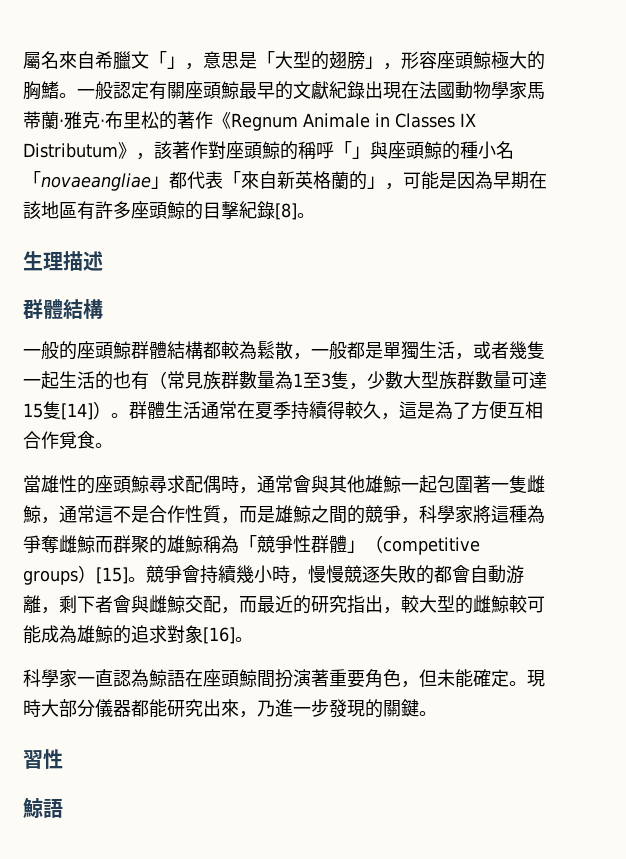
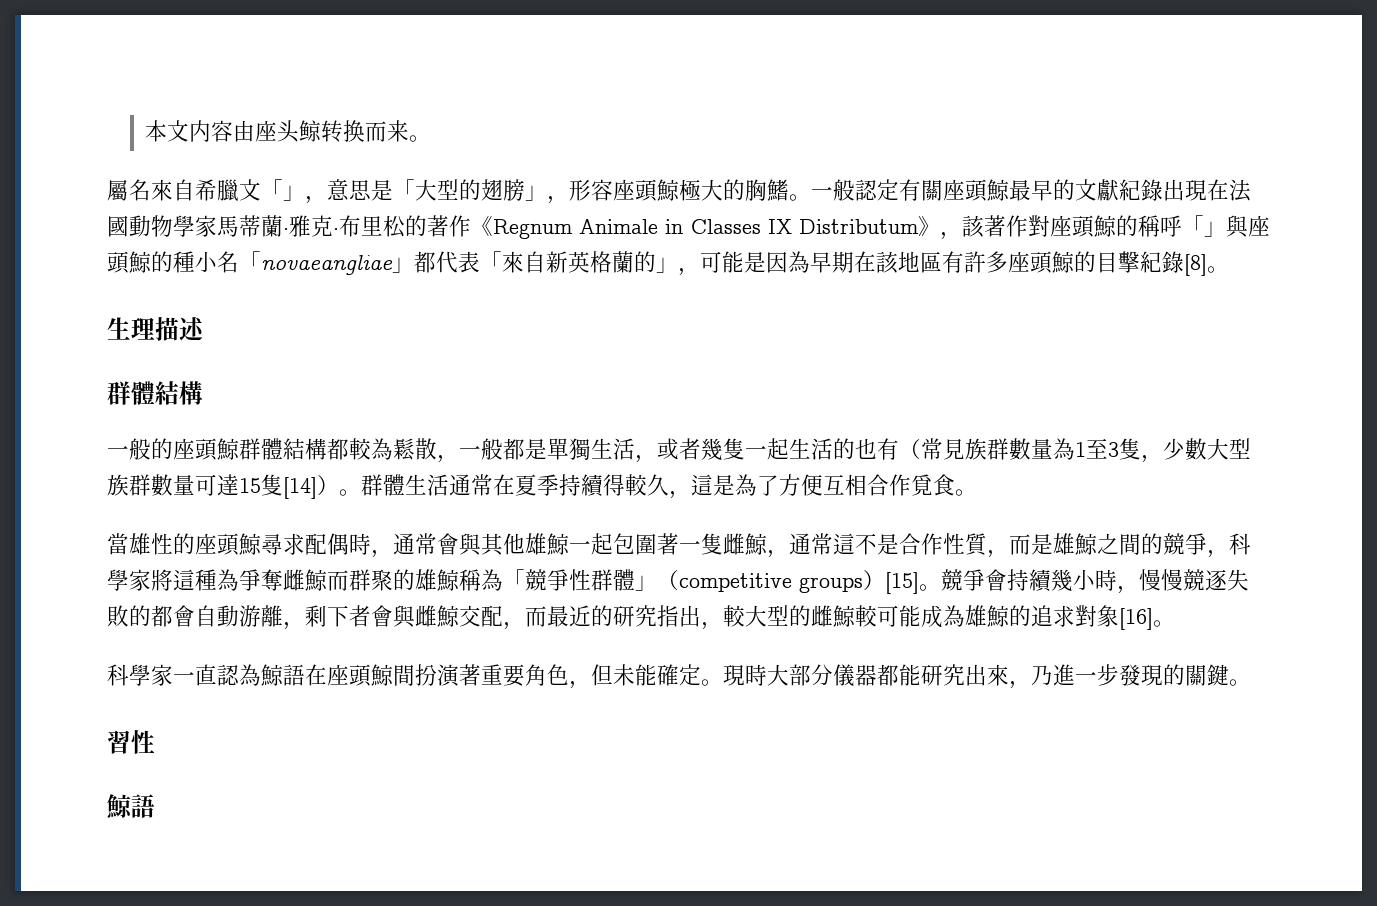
(23, 60) none -> [145,120,432,143] 本文内容由座头鲸转换而来。 //

